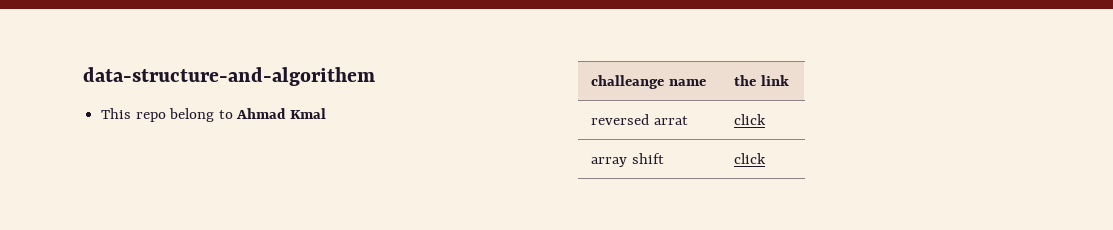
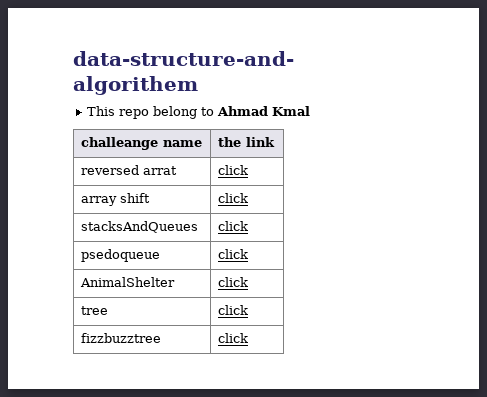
(767, 158) none -> [81,221,199,233] [218,221,249,231] [81,249,161,262] [218,249,249,259] [80,277,176,287] [218,277,249,287] [81,306,109,315] [218,305,249,315] [81,333,162,343] [218,333,249,343] // stacksAndQueues | click // psedoqueue | click // AnimalShelter | click // tree | click // fizzbuzztree | click

